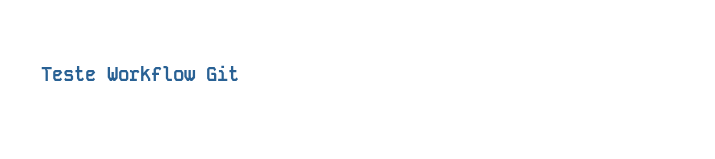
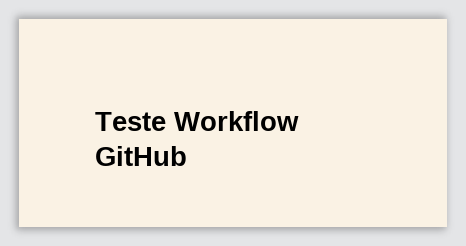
[206,65,239,81] Git -> [95,146,187,166] GitHub

